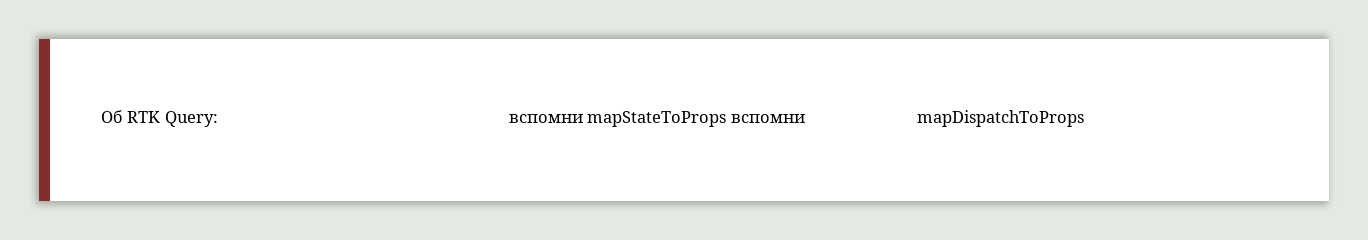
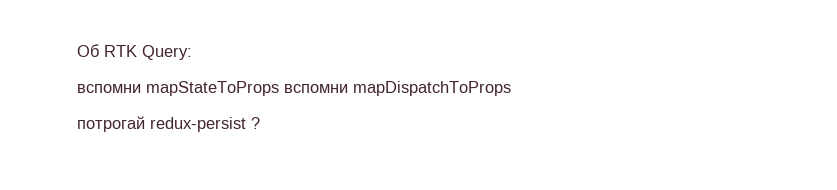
(1084, 118) none -> [77,116,260,132] // потрогай redux-persist ?

